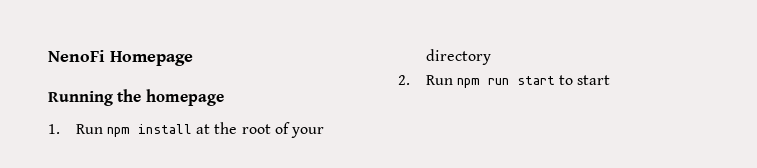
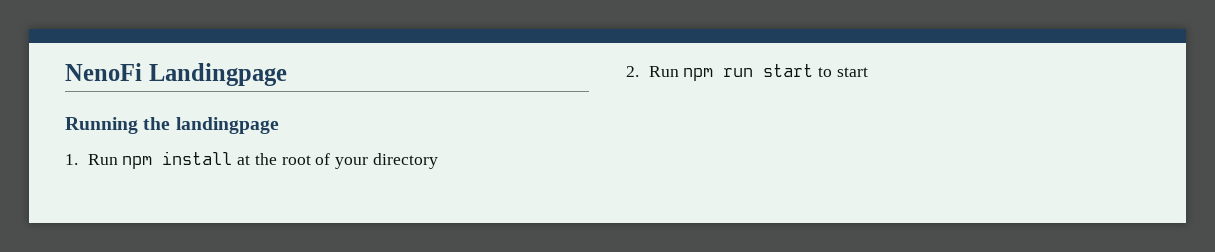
[110,51,193,66] Homepage -> [148,63,287,86] Landingpage
[145,89,224,106] homepage -> [175,117,279,134] landingpage

